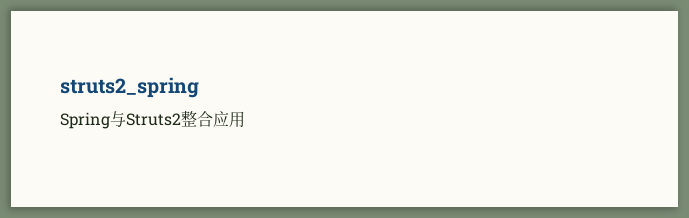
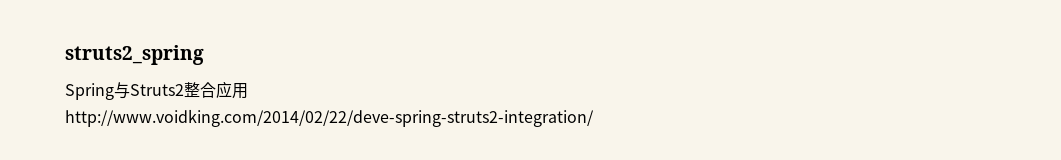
(245, 119) none -> [65,109,594,127] // http://www.voidking.com/2014/02/22/deve-spring-struts2-integration/

